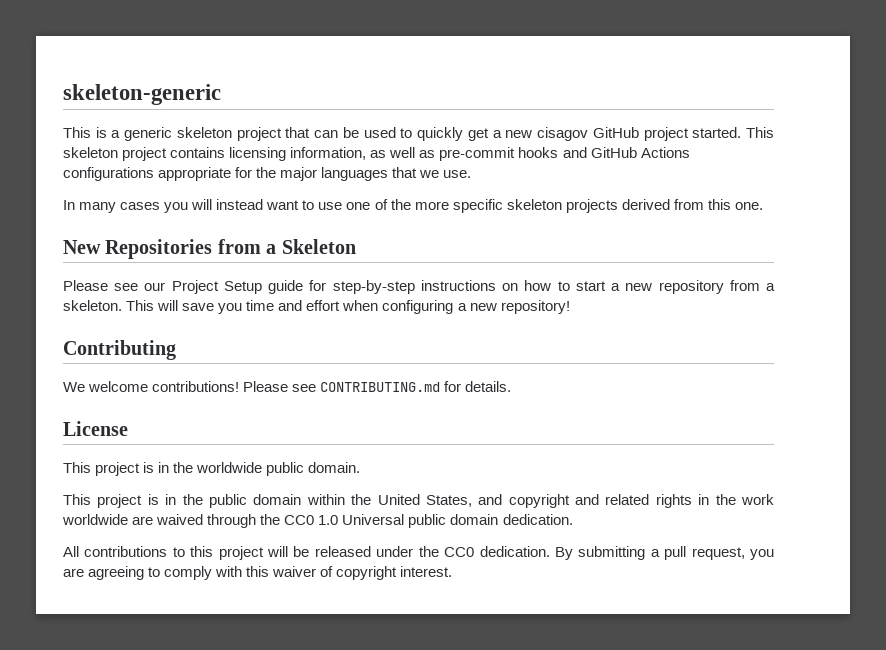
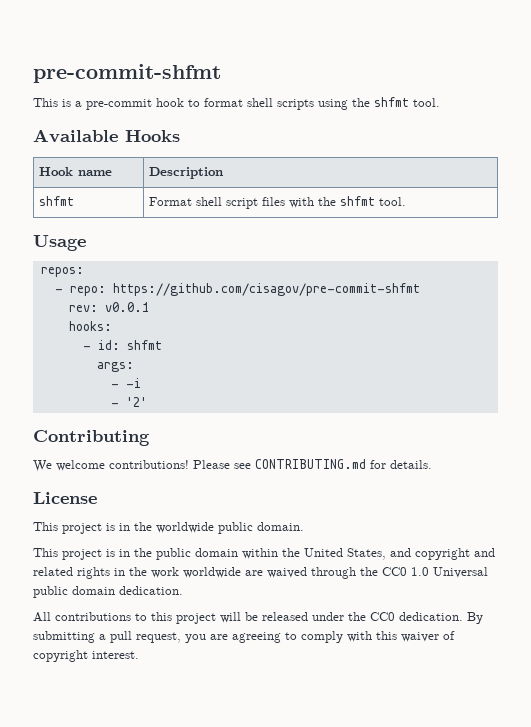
[63,84,221,105] skeleton-generic -> [33,64,221,83] pre-commit-shfmt
[124,127,774,141] [63,147,690,161] [63,167,472,181] [63,199,763,213] [63,239,356,259] [63,280,776,294] [63,300,570,314] generic skeleton project that can be used to quickly get a new cisagov GitHub project started. This skeleton project contains licensing information, as well as pre-commit hooks and GitHub Actions configurations appropriate for the major languages that we use. // In many cases you will instead want to use one of the more specific skeleton projects derived from this one. // New Repositories from a Skeleton // Please see our Project Setup guide for step-by-step instructions on how to start a new repository from a skeleton. This will save you time and effort when configuring a new repository! -> [86,97,440,110] [33,129,180,143] [38,167,112,176] [148,167,223,179] [38,196,74,206] [148,196,406,209] [33,235,86,251] [40,267,84,277] [54,283,420,296] [68,302,149,312] [68,321,112,331] [82,340,162,350] [96,362,134,372] [110,378,141,388] [110,397,147,407] pre-commit hook to format shell scripts using the shfmt tool. // Available Hooks // Hook name | Description // shfmt | Format shell script files with the shfmt tool. // Usage // repos: // - repo: https://github.com/cisagov/pre-commit-shfmt // rev: v0.0.1 // hooks: // - id: shfmt // args: // - -i // - '2'

